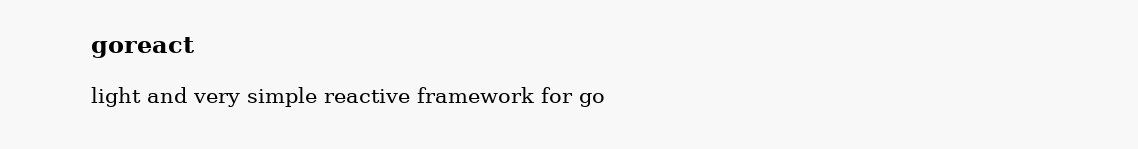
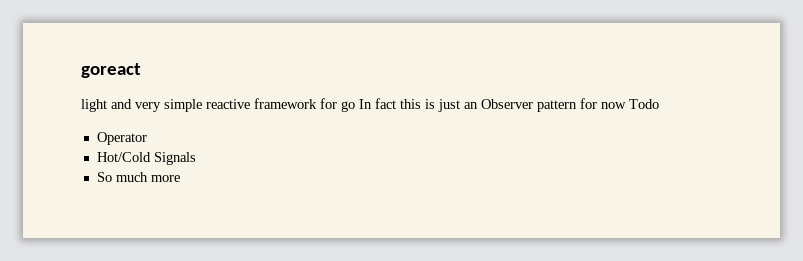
(605, 100) none -> [359,98,659,112] [96,132,147,145] [96,152,196,165] [96,172,180,182] In fact this is just an Observer pattern for now Todo // Operator // Hot/Cold Signals // So much more

